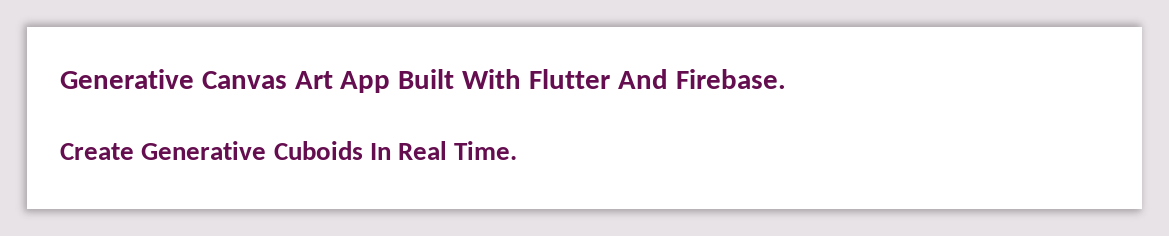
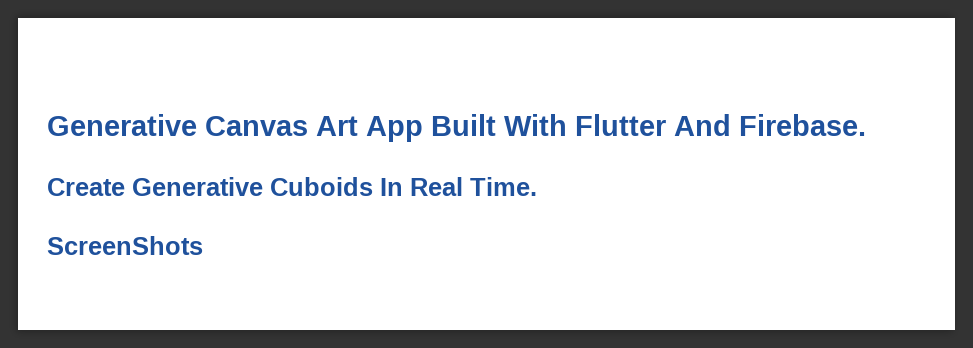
(518, 150) none -> [47,236,203,255] // ScreenShots

